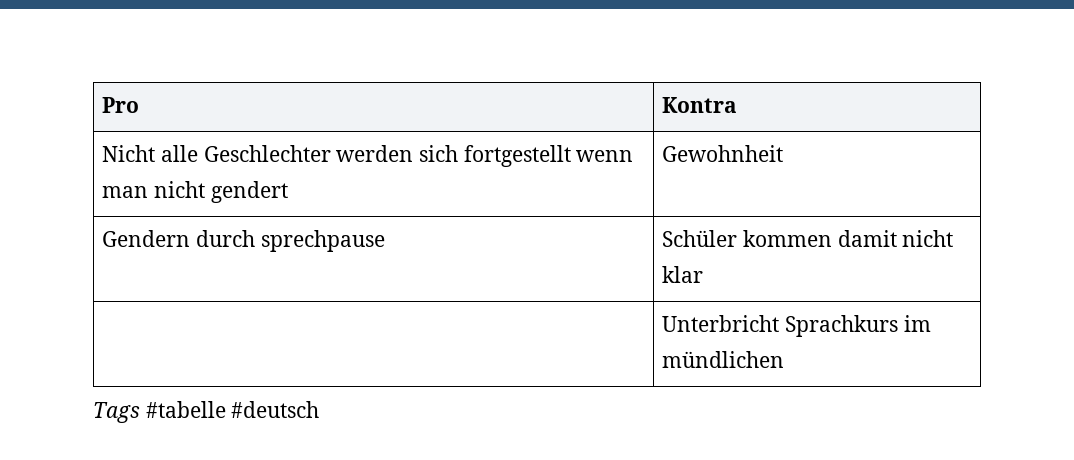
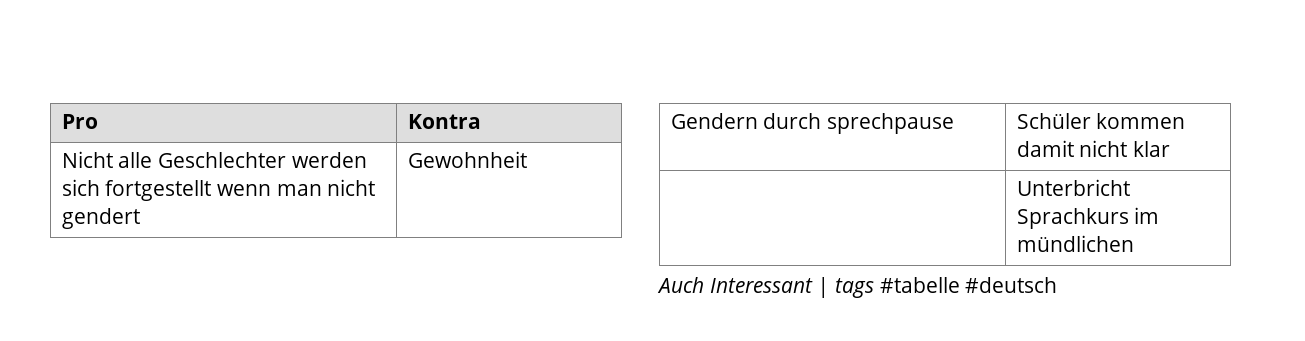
[93,402,140,423] Tags -> [657,277,875,298] Auch Interessant | tags

